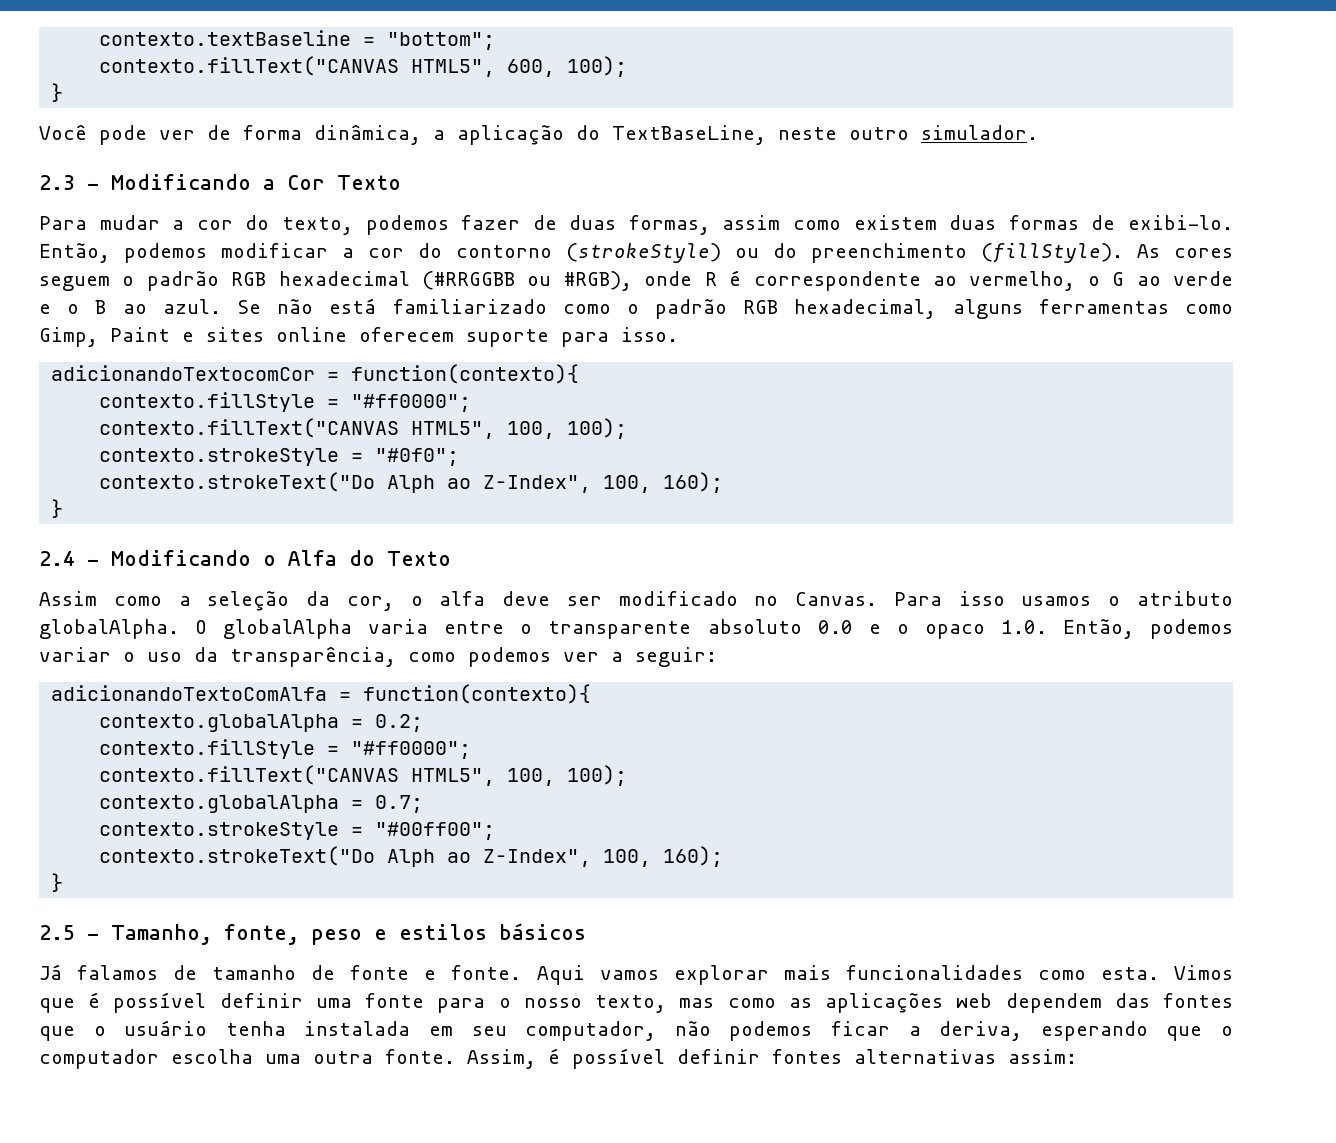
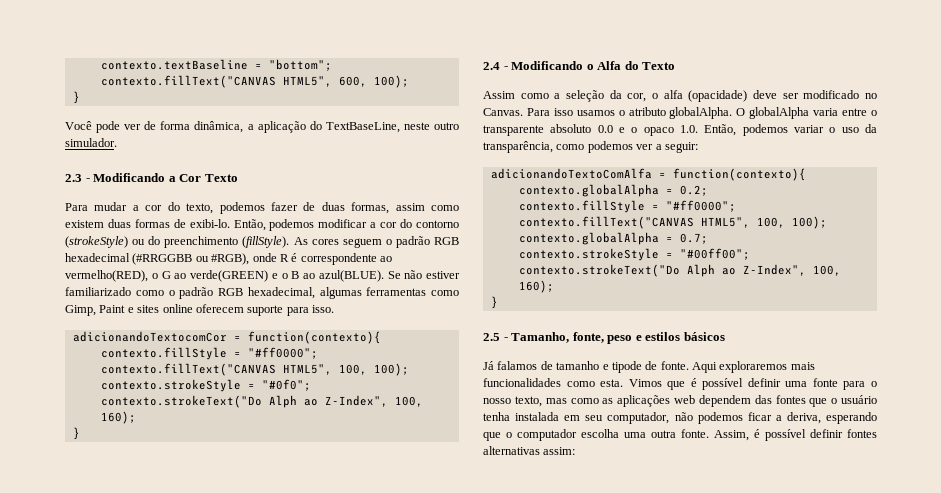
[969,271,1076,291] vermelho, -> [65,270,148,282] vermelho(RED),
[1173,271,1233,286] verde -> [190,270,268,282] verde(GREEN)
[162,299,221,314] azul. -> [318,270,384,282] azul(BLUE).
[329,298,377,314] está -> [426,271,460,279] estiver
[952,299,1023,319] alguns -> [319,287,362,299] algumas
(486, 598) none -> [688,90,748,102] (opacidade)
[311,965,769,985] de fonte e fonte. Aqui vamos explorar -> [602,361,788,373] e tipode de fonte. Aqui exploraremos

